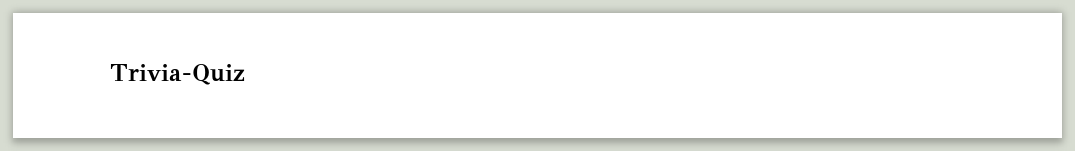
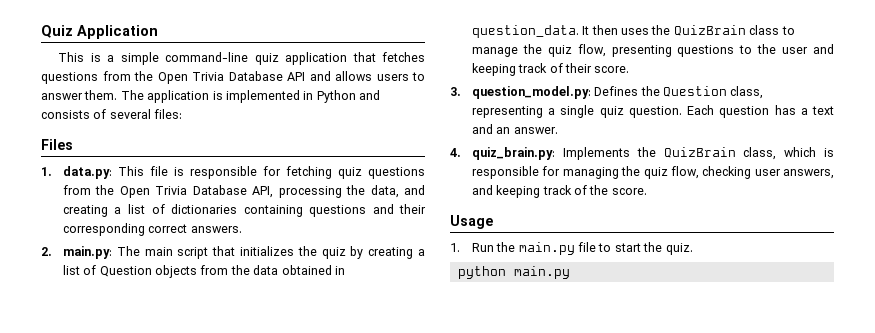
[110,64,245,85] Trivia-Quiz -> [41,25,158,39] [58,52,425,65] [41,71,425,84] [41,90,380,103] [41,109,183,119] [41,139,73,150] [41,166,425,179] [62,185,426,198] [62,204,426,217] [62,223,242,236] [41,246,425,259] [62,265,345,278] [471,25,795,38] [471,44,834,57] [471,63,630,76] [450,86,764,99] [471,105,834,118] [471,124,558,134] [450,147,835,160] [471,166,834,179] [471,185,647,198] [450,215,493,229] [450,242,693,255] [457,266,570,279] Quiz Application // This is a simple command-line quiz application that fetches questions from the Open Trivia Database API and allows users to answer them. The application is implemented in Python and consists of several files: // Files // 1. data.py: This file is responsible for fetching quiz questions from the Open Trivia Database API, processing the data, and creating a list of dictionaries containing questions and their corresponding correct answers. // 2. main.py: The main script that initializes the quiz by creating a list of Question objects from the data obtained in question_data. It then uses the QuizBrain class to manage the quiz flow, presenting questions to the user and keeping track of their score. // 3. question_model.py: Defines the Question class, representing a single quiz question. Each question has a text and an answer. // 4. quiz_brain.py: Implements the QuizBrain class, which is responsible for managing the quiz flow, checking user answers, and keeping track of the score. // Usage // 1. Run the main.py file to start the quiz. // python main.py

